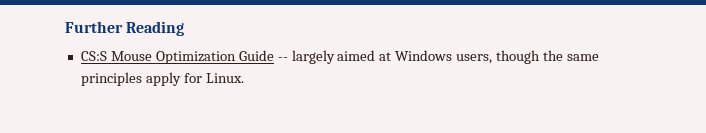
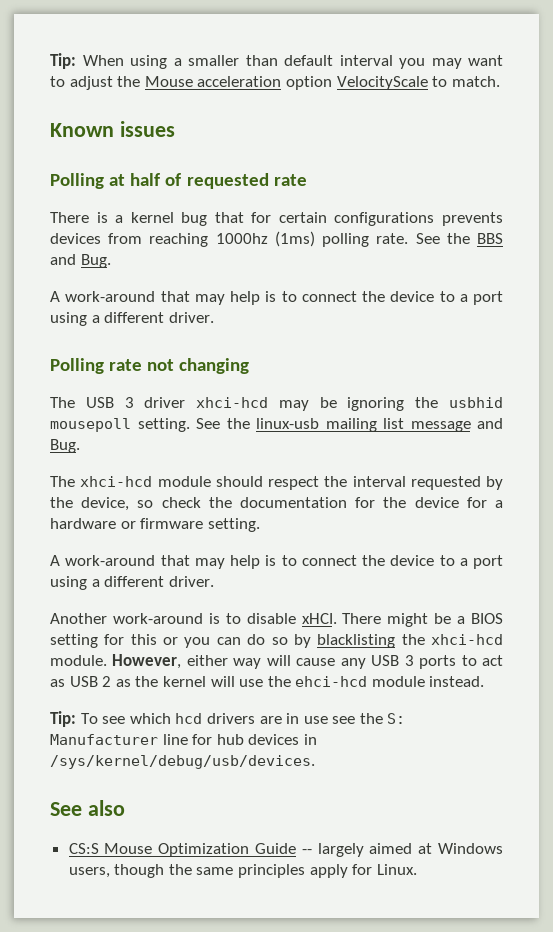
[65,21,185,36] Further Reading -> [50,53,503,69] [50,76,500,90] [50,121,175,137] [50,173,307,189] [50,212,503,226] [50,231,504,247] [50,254,111,268] [50,291,503,305] [50,312,214,326] [50,358,250,374] [50,397,503,411] [50,418,503,432] [50,439,80,453] [50,476,503,490] [50,497,503,511] [50,518,260,532] [50,555,503,569] [50,576,214,590] [50,613,503,627] [50,634,504,648] [50,654,503,669] [50,676,485,687] [50,711,406,727] [50,734,317,745] [50,755,315,769] [50,800,125,816] Tip: When using a smaller than default interval you may want to adjust the Mouse acceleration option VelocityScale to match. // Known issues // Polling at half of requested rate // There is a kernel bug that for certain configurations prevents devices from reaching 1000hz (1ms) polling rate. See the BBS and Bug. // A work-around that may help is to connect the device to a port using a different driver. // Polling rate not changing // The USB 3 driver xhci-hcd may be ignoring the usbhid mousepoll setting. See the linux-usb mailing list message and Bug. // The xhci-hcd module should respect the interval requested by the device, so check the documentation for the device for a hardware or firmware setting. // A work-around that may help is to connect the device to a port using a different driver. // Another work-around is to disable xHCI. There might be a BIOS setting for this or you can do so by blacklisting the xhci-hcd module. However, either way will cause any USB 3 ports to act as USB 2 as the kernel will use the ehci-hcd module instead. // Tip: To see which hcd drivers are in use see the S: Manufacturer line for hub devices in /sys/kernel/debug/usb/devices. // See also

